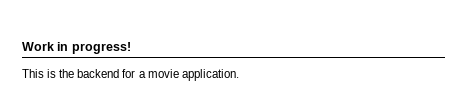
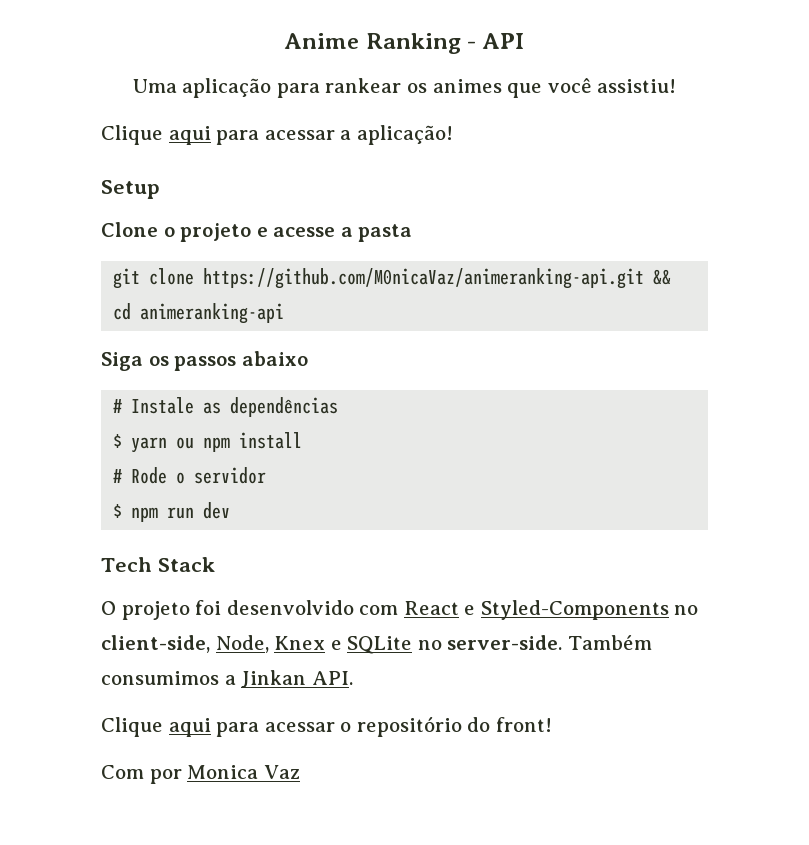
[22,42,131,54] [22,69,239,81] Work in progress! // This is the backend for a movie application. -> [284,33,524,54] [132,78,677,98] [101,125,453,145] [101,180,160,199] [101,222,413,242] [113,268,672,289] [113,303,285,324] [101,351,308,371] [113,397,339,417] [113,432,303,453] [113,467,267,484] [113,502,231,522] [101,557,215,572] [101,600,699,620] [101,635,652,654] [101,670,353,688] [101,716,552,737] [101,765,300,784] Anime Ranking - API // Uma aplicação para rankear os animes que você assistiu! // Clique aqui para acessar a aplicação! // Setup // Clone o projeto e acesse a pasta // git clone https://github.com/M0nicaVaz/animeranking-api.git && cd animeranking-api // Siga os passos abaixo // # Instale as dependências // $ yarn ou npm install // # Rode o servidor // $ npm run dev // Tech Stack // O projeto foi desenvolvido com React e Styled-Components no client-side, Node, Knex e SQLite no server-side. Também consumimos a Jinkan API. // Clique aqui para acessar o repositório do front! // Com por Monica Vaz

